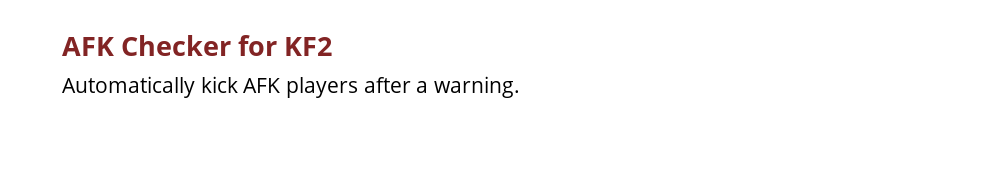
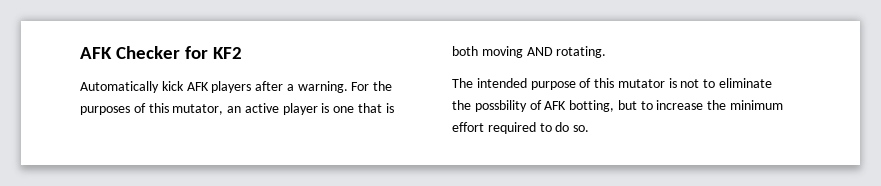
(521, 87) none -> [351,81,393,91] [80,103,394,115] [452,46,607,58] [452,78,773,90] [452,100,784,112] [452,122,590,134] For the purposes of this mutator, an active player is one that is both moving AND rotating. // The intended purpose of this mutator is not to eliminate the possbility of AFK botting, but to increase the minimum effort required to do so.

